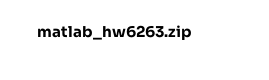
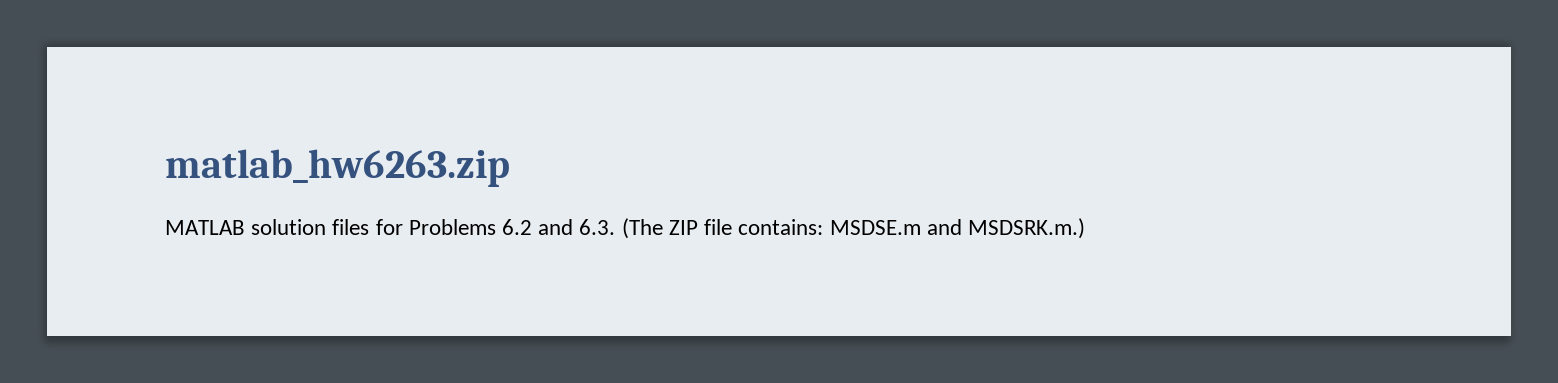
(192, 32) none -> [165,218,1085,239] // MATLAB solution files for Problems 6.2 and 6.3. (The ZIP file contains: MSDSE.m and MSDSRK.m.)

